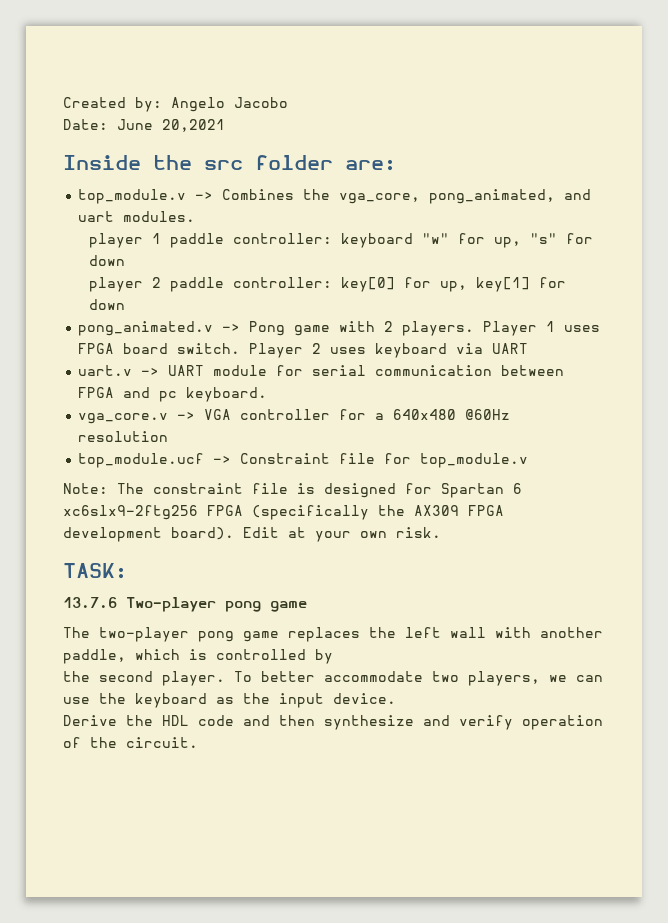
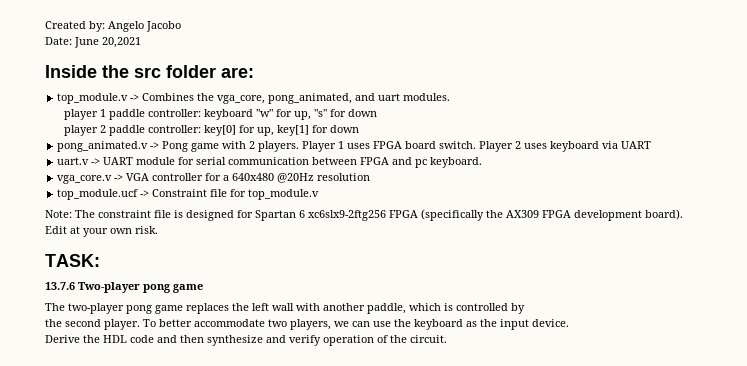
[465,409,511,420] @60Hz -> [277,173,315,183] @20Hz

